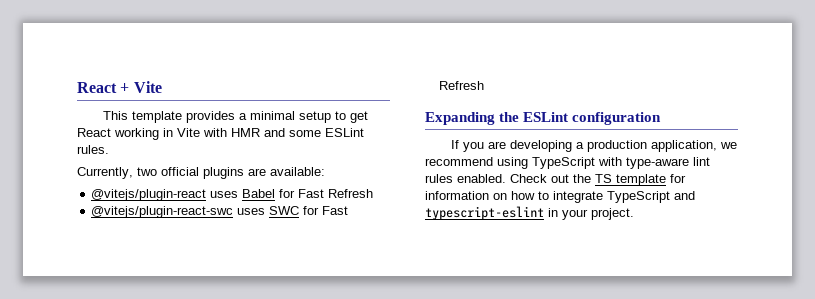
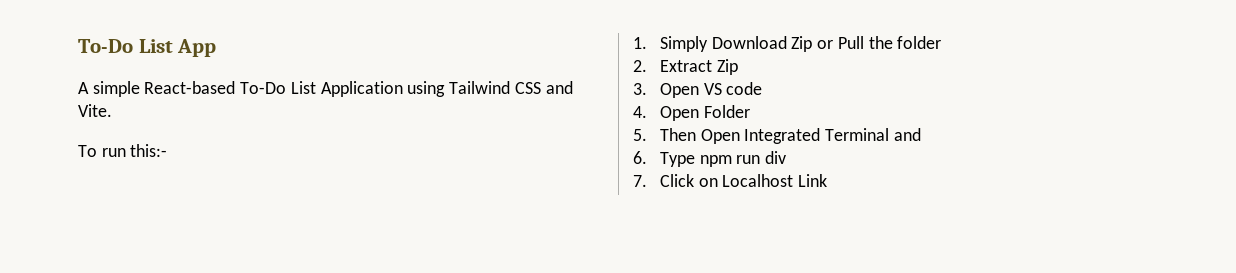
[77,81,162,93] [103,111,369,123] [77,128,364,140] [77,145,109,154] [77,167,325,179] [91,189,374,201] [91,206,349,218] [439,81,485,90] [425,112,662,125] [451,140,738,152] [425,157,710,169] [425,174,686,186] [425,191,695,203] [425,206,634,220] React + Vite // This template provides a minimal setup to get React working in Vite with HMR and some ESLint rules. // Currently, two official plugins are available: // @vitejs/plugin-react uses Babel for Fast Refresh // @vitejs/plugin-react-swc uses SWC for Fast Refresh // Expanding the ESLint configuration // If you are developing a production application, we recommend using TypeScript with type-aware lint rules enabled. Check out the TS template for information on how to integrate TypeScript and typescript-eslint in your project. -> [78,39,217,57] [78,81,573,97] [78,104,112,117] [78,144,168,157] [633,36,942,52] [633,59,738,75] [633,82,763,98] [633,105,750,121] [633,128,921,144] [633,151,787,167] [633,174,828,187] To-Do List App // A simple React-based To-Do List Application using Tailwind CSS and Vite. // To run this:- // 1. Simply Download Zip or Pull the folder // 2. Extract Zip // 3. Open VS code // 4. Open Folder // 5. Then Open Integrated Terminal and // 6. Type npm run div // 7. Click on Localhost Link

